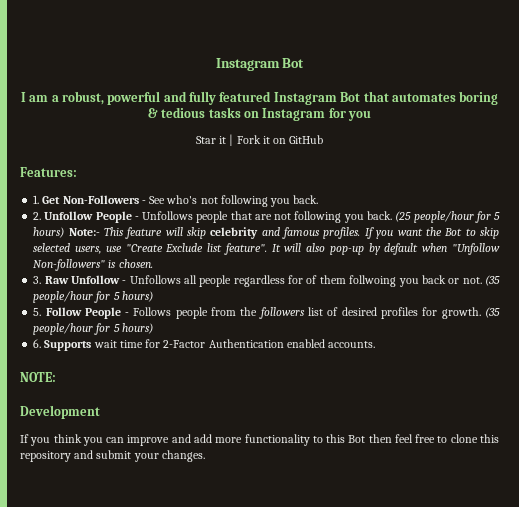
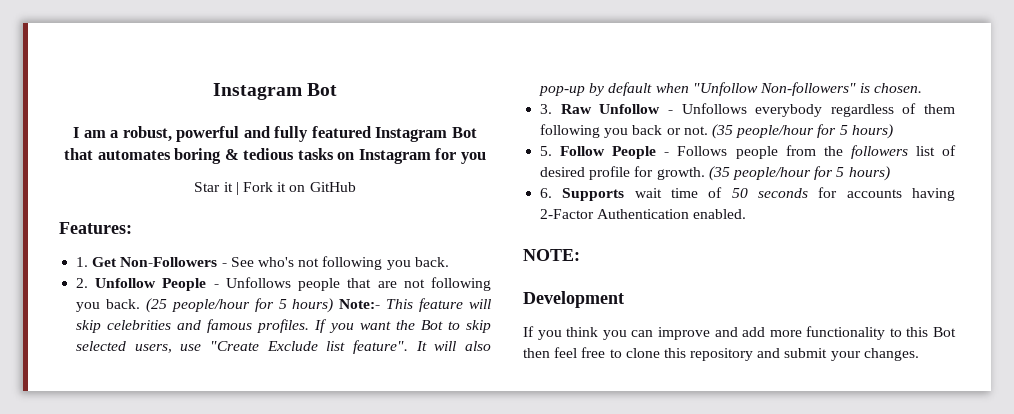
[210,227,259,239] celebrity -> [107,320,172,330] celebrities
[184,275,304,287] all people regardless for -> [755,104,894,117] everybody regardless
[349,275,397,287] follwoing -> [540,124,601,138] following
[381,307,419,319] profiles -> [589,166,631,180] profile
[145,339,376,348] for 2-Factor Authentication enabled accounts. -> [708,187,955,201] [540,209,747,219] of 50 seconds for accounts having 2-Factor Authentication enabled.

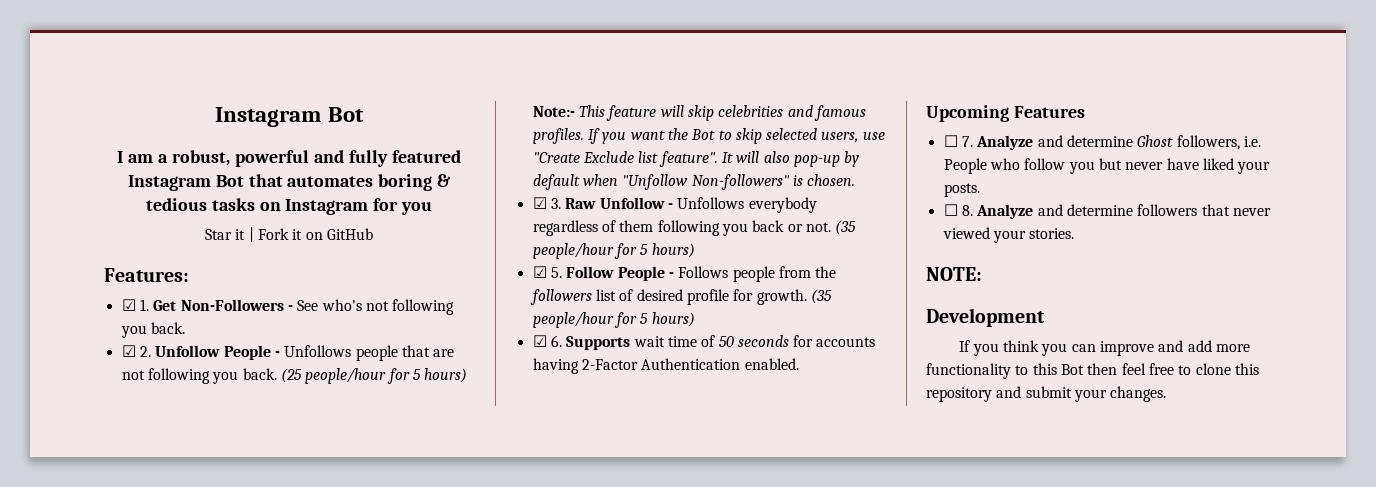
(132, 228) none -> [121,299,136,311] ☑
(449, 262) none -> [121,345,136,357] ☑
(923, 88) none -> [532,197,547,209] ☑
(893, 131) none -> [532,266,547,278] ☑
(890, 173) none -> [532,335,547,347] ☑
(747, 214) none -> [926,105,1085,122] [943,135,1261,150] [943,158,1271,174] [943,183,980,197] [943,204,1271,219] [942,227,1075,243] // Upcoming Features // ☐ 7. Analyze and determine Ghost followers, i.e. People who follow you but never have liked your posts. // ☐ 8. Analyze and determine followers that never viewed your stories.

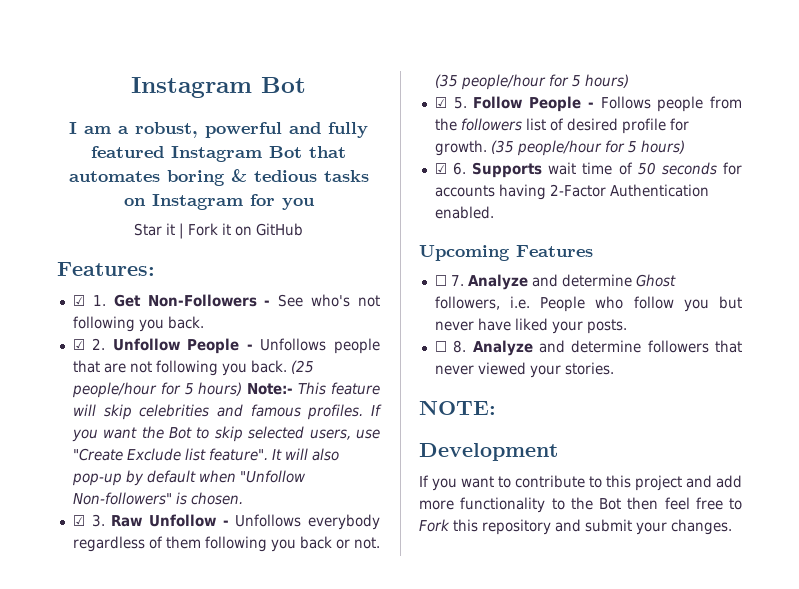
[1002,340,1154,356] think you can improve -> [461,475,682,491] want to contribute to this project
[1032,363,1057,375] this -> [570,497,593,510] the
[1195,363,1231,375] clone -> [419,519,450,532] Fork

